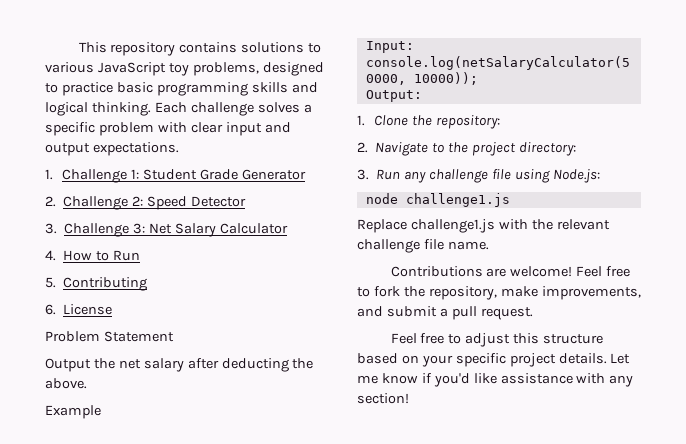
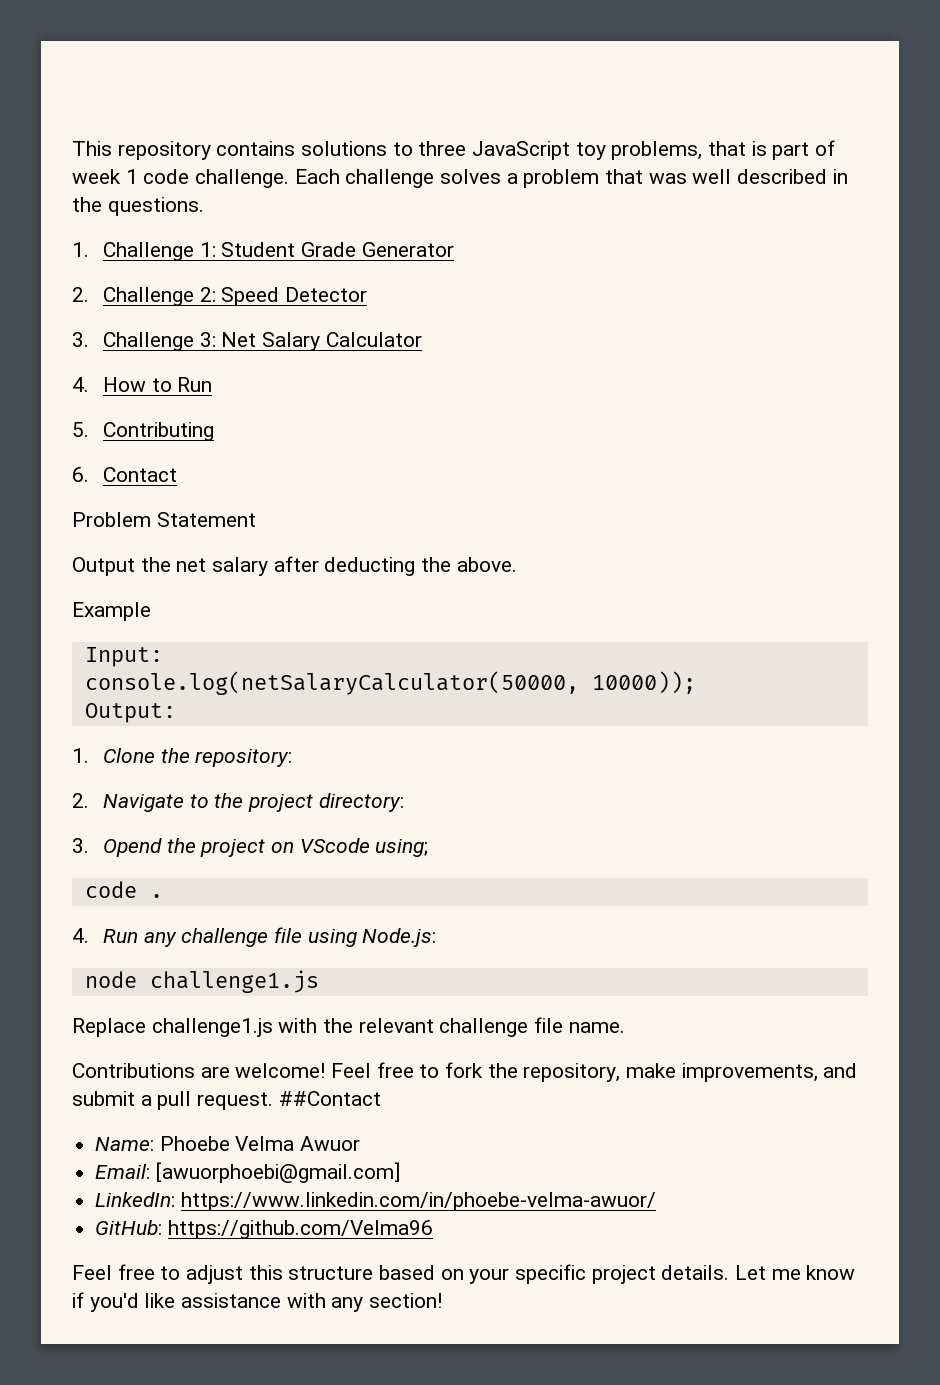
[45,62,94,73] various -> [418,141,467,156] three
[262,62,324,76] [45,82,318,96] [45,102,312,116] [45,122,291,136] [45,142,179,156] designed to practice basic programming skills and logical thinking. Each challenge solves a specific problem with clear input and output expectations. -> [708,140,836,160] [72,169,848,188] [72,197,204,216] that is part of week 1 code challenge. Each challenge solves a problem that was well described in the questions.
[63,304,113,315] License -> [103,467,178,482] Contact
(369, 174) none -> [103,838,429,857] [84,881,163,898] [72,928,89,943] Opend the project on VScode using; // code . // 4.
(533, 313) none -> [278,1091,381,1106] [95,1136,361,1151] [95,1162,400,1183] [95,1192,656,1211] [95,1220,433,1239] ##Contact // Name: Phoebe Velma Awuor // Email: [awuorphoebi@gmail.com] // LinkedIn: https://www.linkedin.com/in/phoebe-velma-awuor/ // GitHub: https://github.com/Velma96

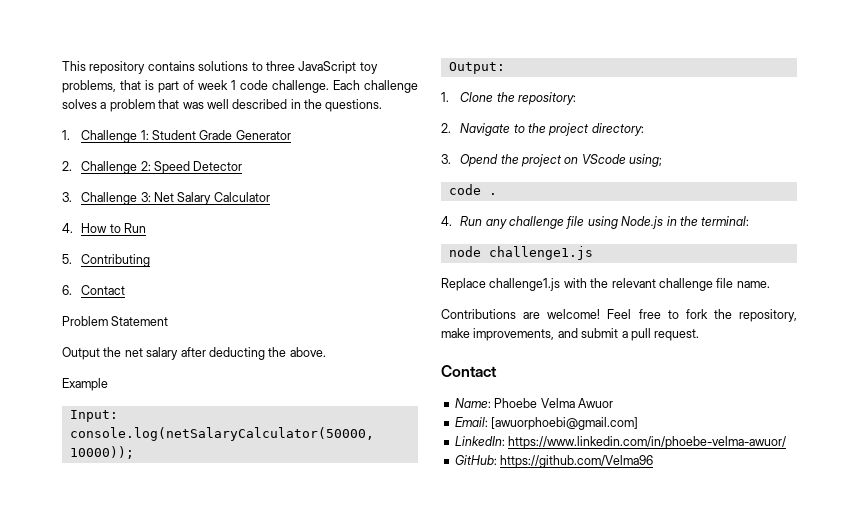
[362,928,437,947] Node.js: -> [621,216,750,229] Node.js in the terminal:
[278,1091,381,1106] ##Contact -> [441,365,497,377] // Contact
[72,1264,856,1284] [72,1292,443,1312] // Feel free to adjust this structure based on your specific project details. Let me know if you'd like assistance with any section! -> (654, 461) none

